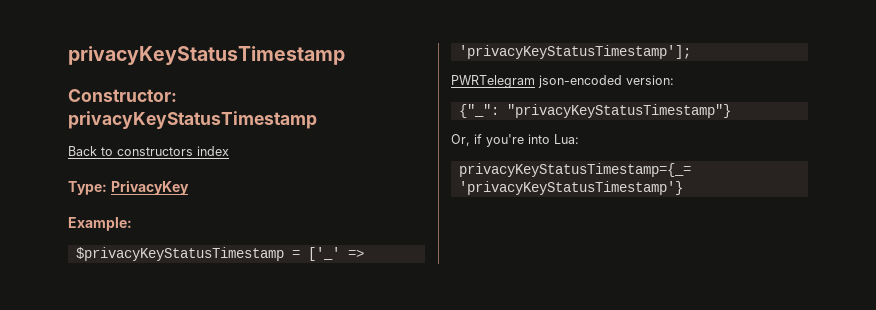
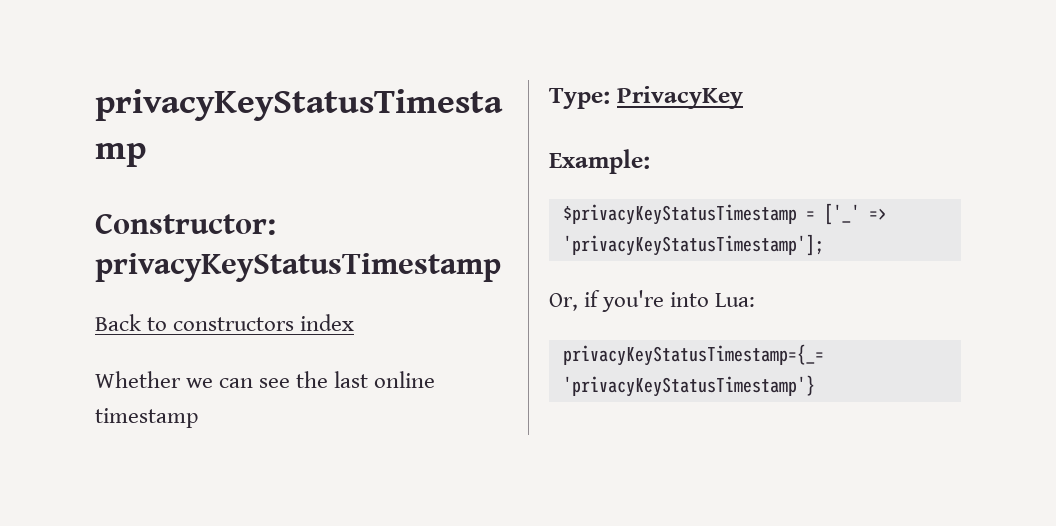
(229, 151) none -> [95,371,436,388] [95,408,198,428] // Whether we can see the last online timestamp
[451,75,674,88] [458,104,731,118] // PWRTelegram json-encoded version: // {"_": "privacyKeyStatusTimestamp"} -> (824, 245) none

